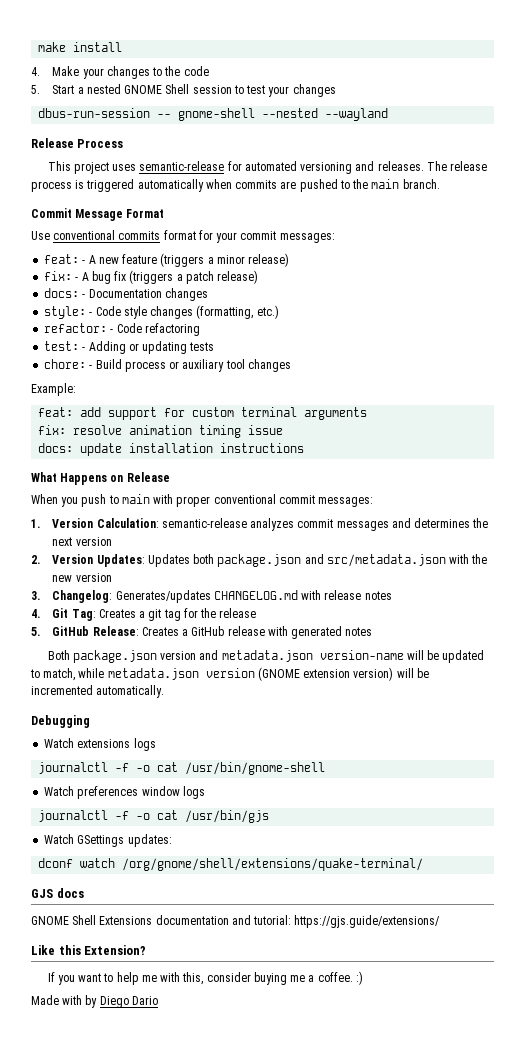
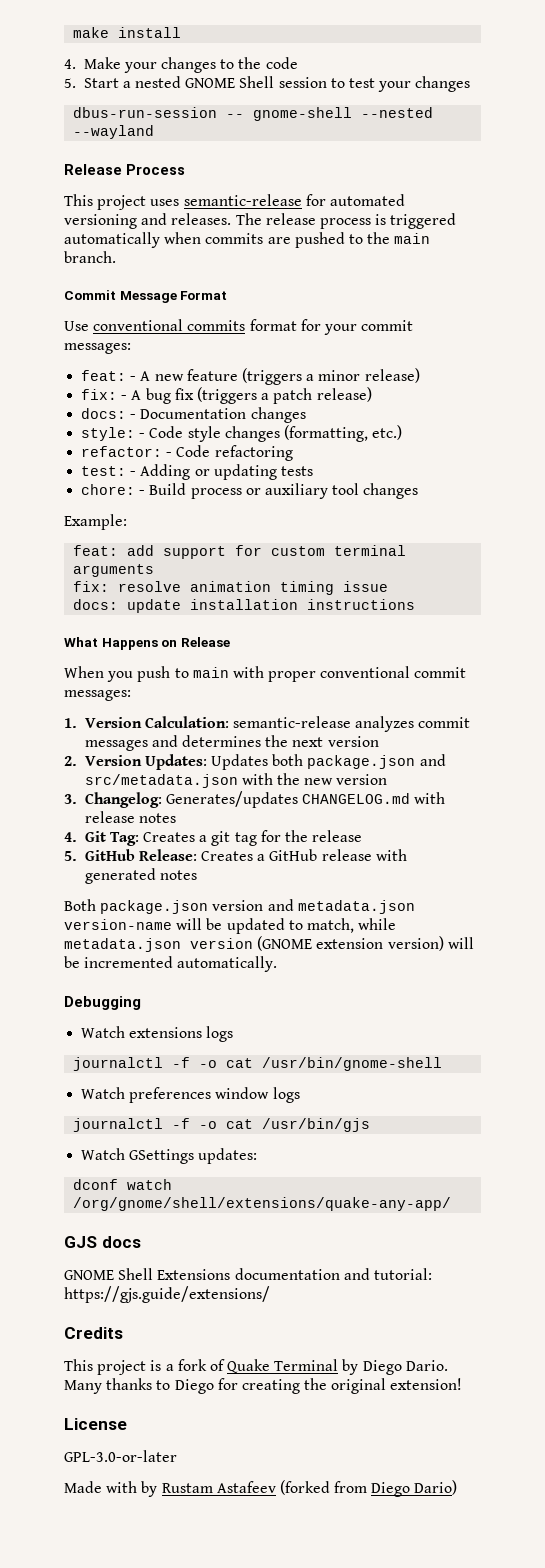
[122,858,424,871] /org/gnome/shell/extensions/quake-terminal/ -> [73,1197,452,1211] /org/gnome/shell/extensions/quake-any-app/
[31,945,147,955] [47,971,363,985] [31,995,158,1008] Like this Extension? // If you want to help me with this, consider buying me a coffee. :) // Made with by Diego Dario -> [64,1327,123,1339] [64,1359,448,1375] [64,1378,463,1394] [64,1418,127,1430] [64,1450,177,1462] [64,1480,458,1497] Credits // This project is a fork of Quake Terminal by Diego Dario. Many thanks to Diego for creating the original extension! // License // GPL-3.0-or-later // Made with by Rustam Astafeev (forked from Diego Dario)

